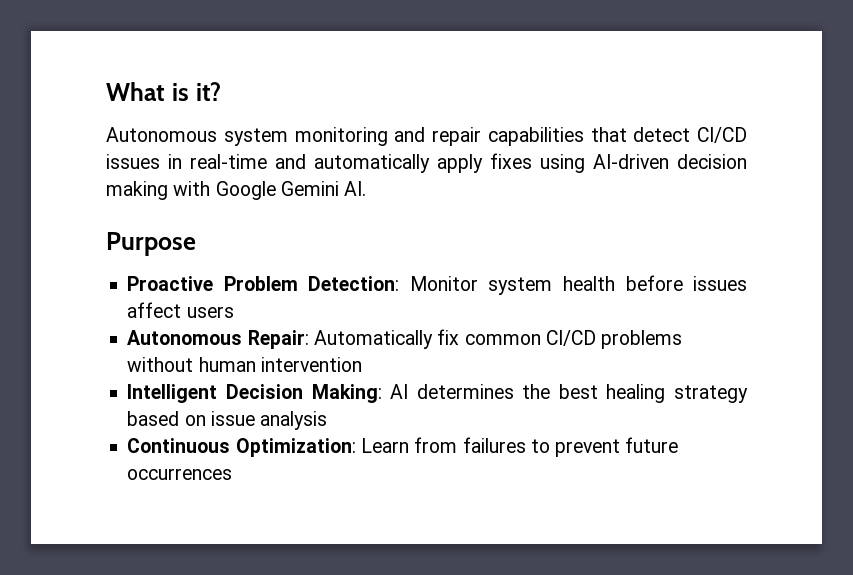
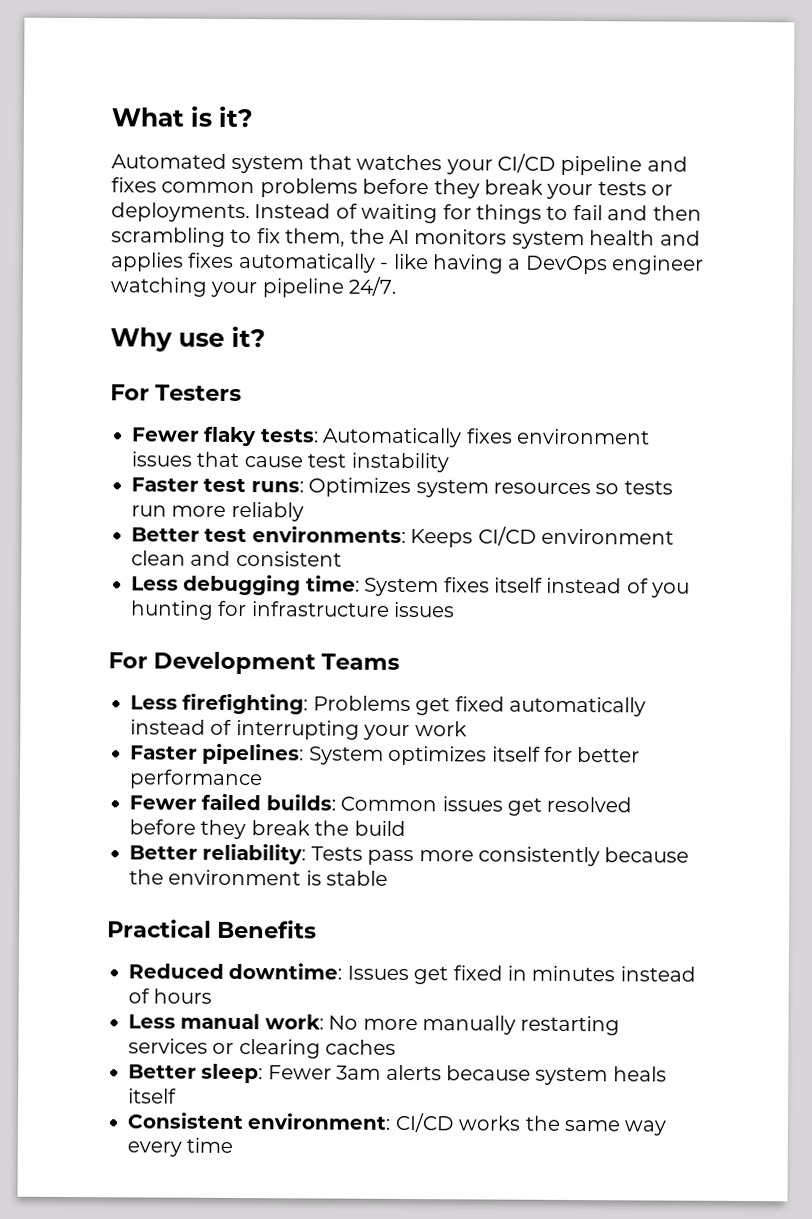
[106,127,747,146] [106,153,747,173] [106,181,367,200] [106,232,196,256] [127,275,747,295] [127,302,234,318] [127,329,683,349] [127,357,362,372] [127,384,749,403] [127,411,328,430] [127,437,679,457] [127,468,233,480] Autonomous system monitoring and repair capabilities that detect CI/CD issues in real-time and automatically apply fixes using AI-driven decision making with Google Gemini AI. // Purpose // Proactive Problem Detection: Monitor system health before issues affect users // Autonomous Repair: Automatically fix common CI/CD problems without human intervention // Intelligent Decision Making: AI determines the best healing strategy based on issue analysis // Continuous Optimization: Learn from failures to prevent future occurrences -> [111,153,688,176] [111,177,674,200] [111,202,702,224] [111,227,701,250] [111,252,705,275] [110,276,397,298] [110,325,266,352] [110,384,243,402] [131,426,650,448] [131,451,449,473] [131,477,673,498] [131,501,304,522] [131,526,674,548] [131,550,342,567] [131,574,691,598] [130,600,456,620] [108,651,401,675] [130,693,646,717] [130,719,467,741] [130,743,641,766] [129,769,263,790] [129,793,633,816] [129,819,406,840] [129,843,690,867] [129,869,389,886] [107,919,318,939] [128,962,696,985] [128,988,213,1004] [128,1013,621,1036] [128,1038,397,1059] [128,1063,667,1086] [128,1088,177,1104] [127,1112,667,1136] [127,1137,234,1157] Automated system that watches your CI/CD pipeline and fixes common problems before they break your tests or deployments. Instead of waiting for things to fail and then scrambling to fix them, the AI monitors system health and applies fixes automatically - like having a DevOps engineer watching your pipeline 24/7. // Why use it? // For Testers // Fewer flaky tests: Automatically fixes environment issues that cause test instability // Faster test runs: Optimizes system resources so tests run more reliably // Better test environments: Keeps CI/CD environment clean and consistent // Less debugging time: System fixes itself instead of you hunting for infrastructure issues // For Development Teams // Less firefighting: Problems get fixed automatically instead of interrupting your work // Faster pipelines: System optimizes itself for better performance // Fewer failed builds: Common issues get resolved before they break the build // Better reliability: Tests pass more consistently because the environment is stable // Practical Benefits // Reduced downtime: Issues get fixed in minutes instead of hours // Less manual work: No more manually restarting services or clearing caches // Better sleep: Fewer 3am alerts because system heals itself // Consistent environment: CI/CD works the same way every time

